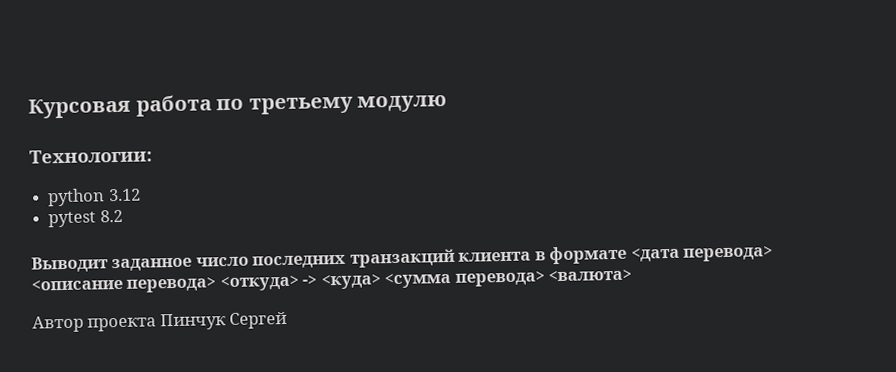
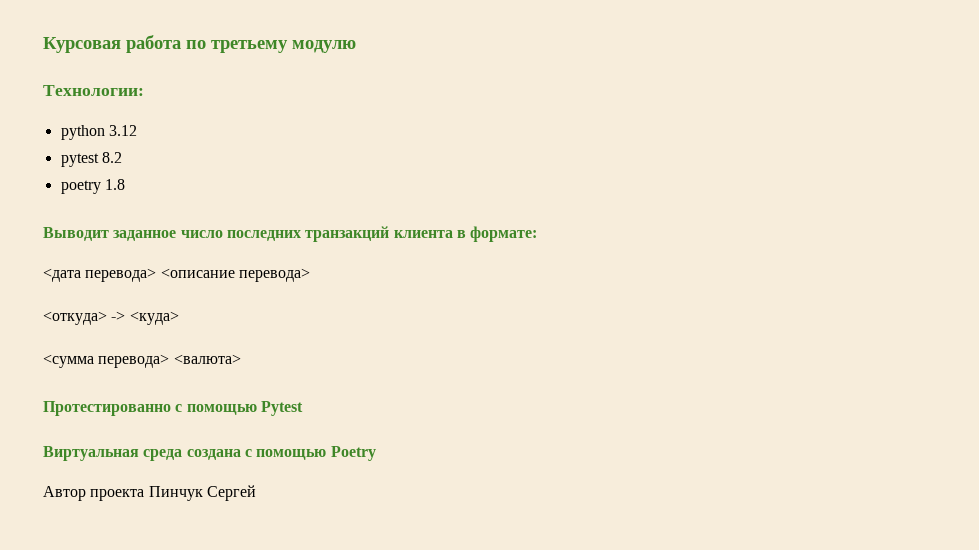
(123, 216) none -> [60,179,125,194] // poetry 1.8
[549,245,628,265] формате -> [470,226,538,242] формате: //
(217, 284) none -> (310, 275) //
(381, 281) none -> (179, 318) //
(633, 275) none -> [43,401,303,416] [43,446,376,461] // Протестированно с помощью Pytest // Виртуальная среда создана с помощью Poetry

